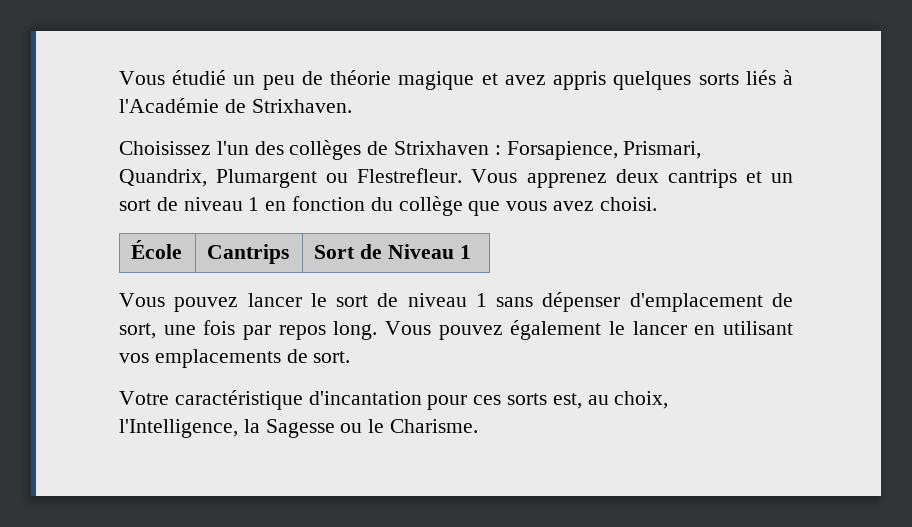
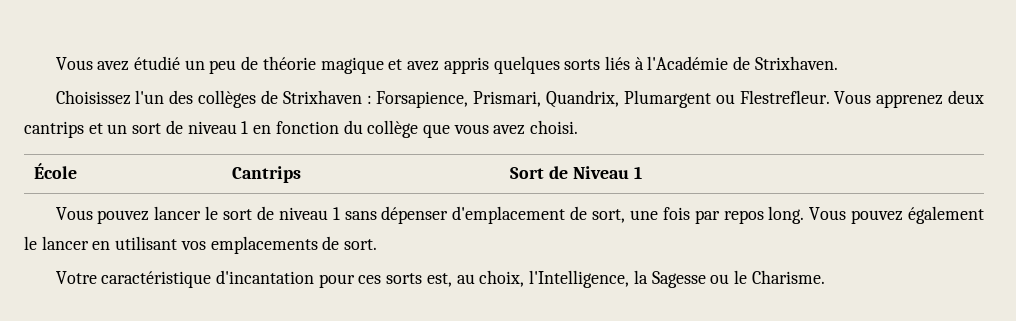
[119,71,165,85] Vous -> [55,57,130,71] Vous avez

